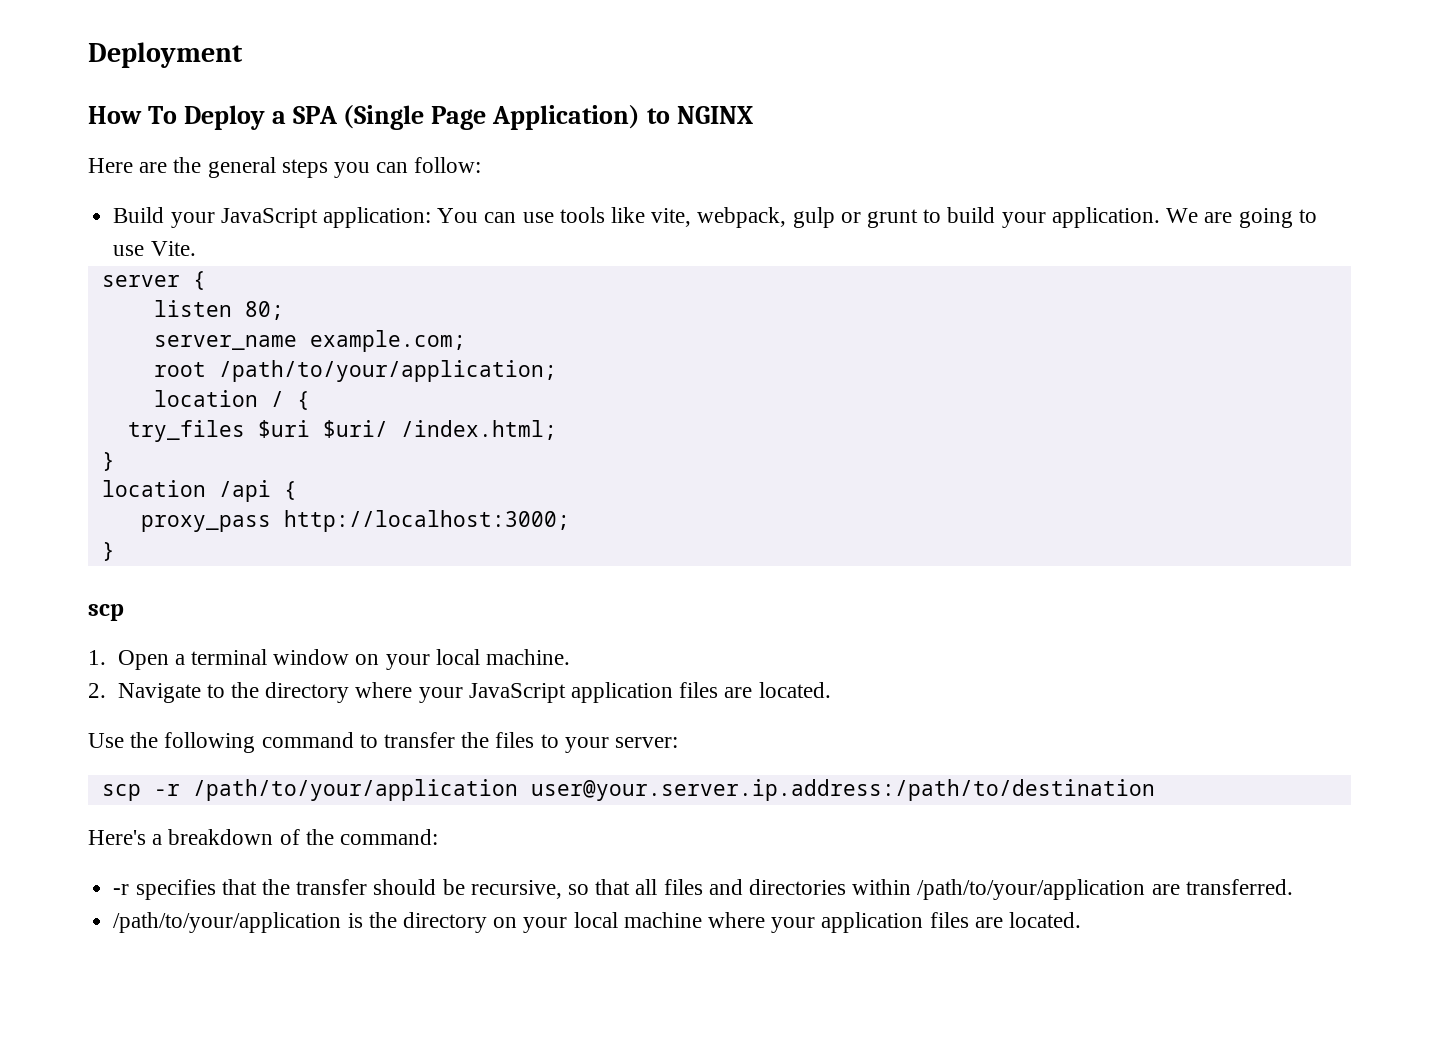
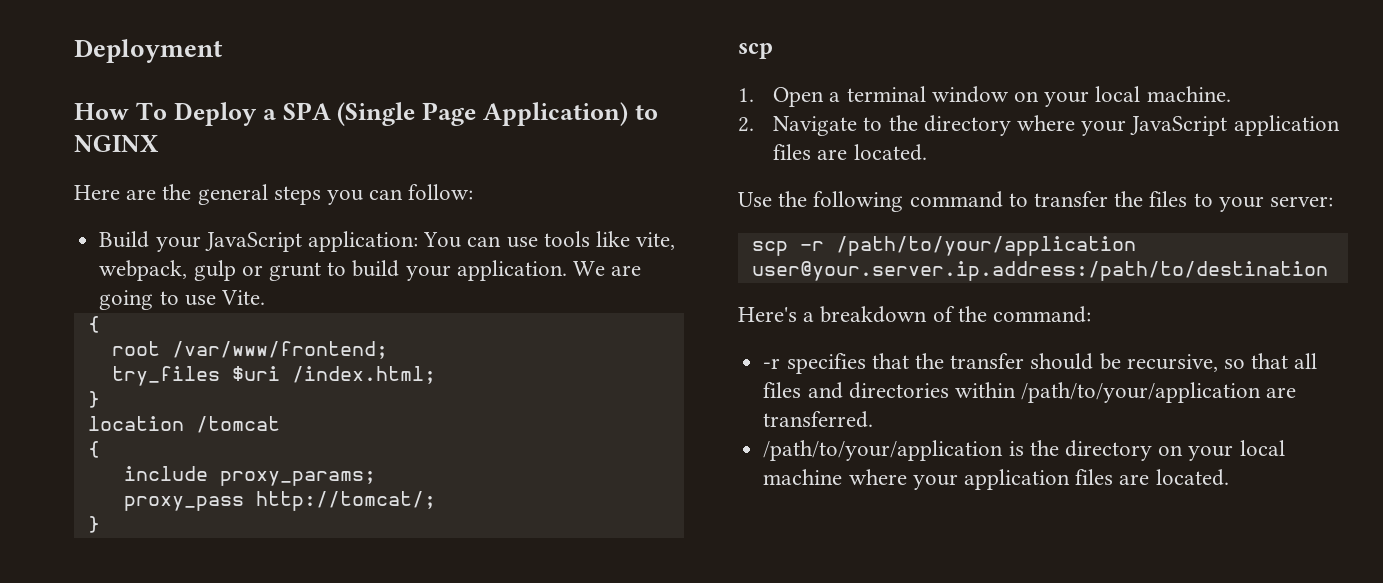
[101,271,206,290] [153,300,284,320] [153,330,466,352] [153,360,557,382] [153,390,310,410] server { // listen 80; // server_name example.com; // root /path/to/your/application; // location / { -> [87,316,100,333] [111,341,388,359] { // root /var/www/frontend;
[322,420,388,438] $uri/ -> (280, 373) none
[218,480,297,502] /api { -> [195,416,280,433] [87,441,100,458] [123,466,376,486] /tomcat // { // include proxy_params;
[283,510,570,532] http://localhost:3000; -> [255,491,436,511] http://tomcat/;

